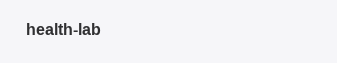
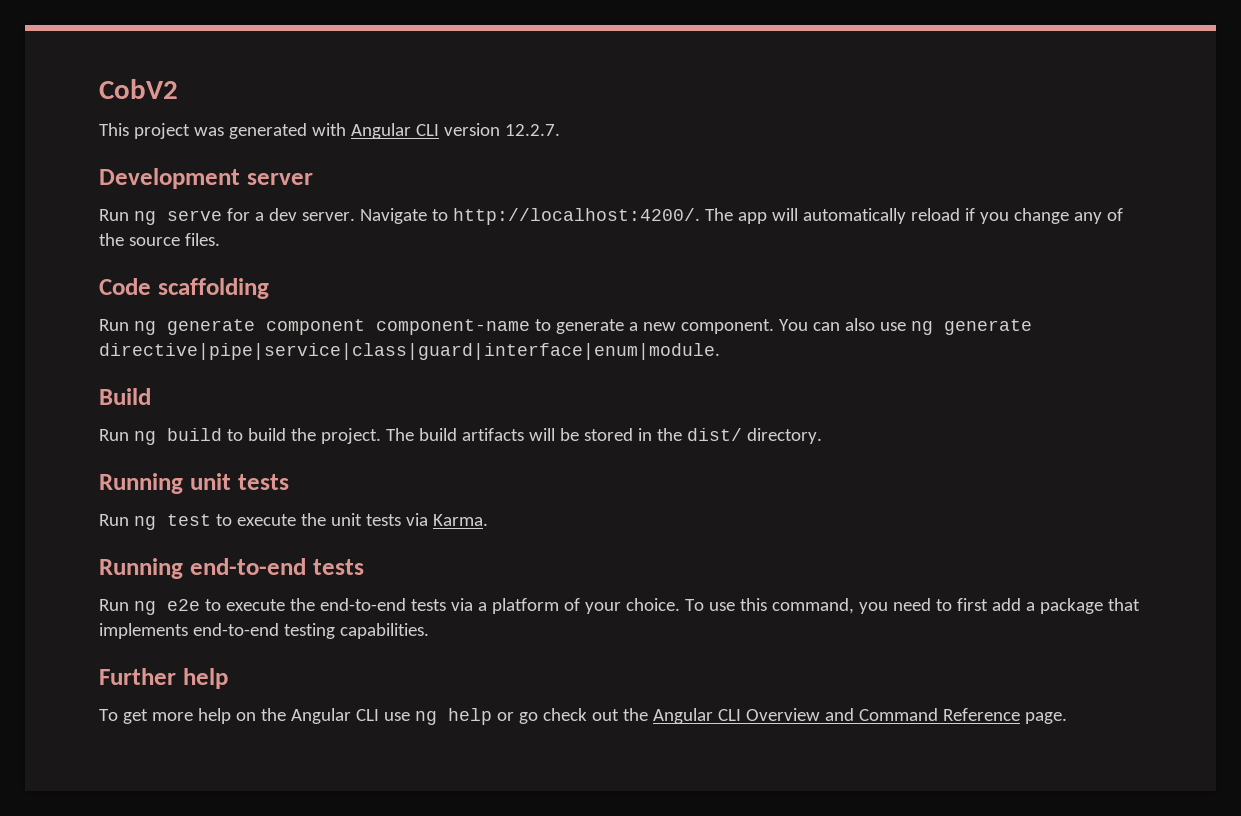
[26,23,101,35] health-lab -> [99,79,178,99] [99,123,560,139] [99,168,313,189] [99,208,1123,225] [99,233,220,246] [99,278,269,299] [99,318,1032,335] [99,343,720,360] [99,388,151,405] [99,428,822,445] [99,473,289,494] [99,513,488,530] [99,558,364,579] [99,598,1140,615] [99,623,429,639] [99,668,228,689] [99,708,1067,725] CobV2 // This project was generated with Angular CLI version 12.2.7. // Development server // Run ng serve for a dev server. Navigate to http://localhost:4200/. The app will automatically reload if you change any of the source files. // Code scaffolding // Run ng generate component component-name to generate a new component. You can also use ng generate directive|pipe|service|class|guard|interface|enum|module. // Build // Run ng build to build the project. The build artifacts will be stored in the dist/ directory. // Running unit tests // Run ng test to execute the unit tests via Karma. // Running end-to-end tests // Run ng e2e to execute the end-to-end tests via a platform of your choice. To use this command, you need to first add a package that implements end-to-end testing capabilities. // Further help // To get more help on the Angular CLI use ng help or go check out the Angular CLI Overview and Command Reference page.

